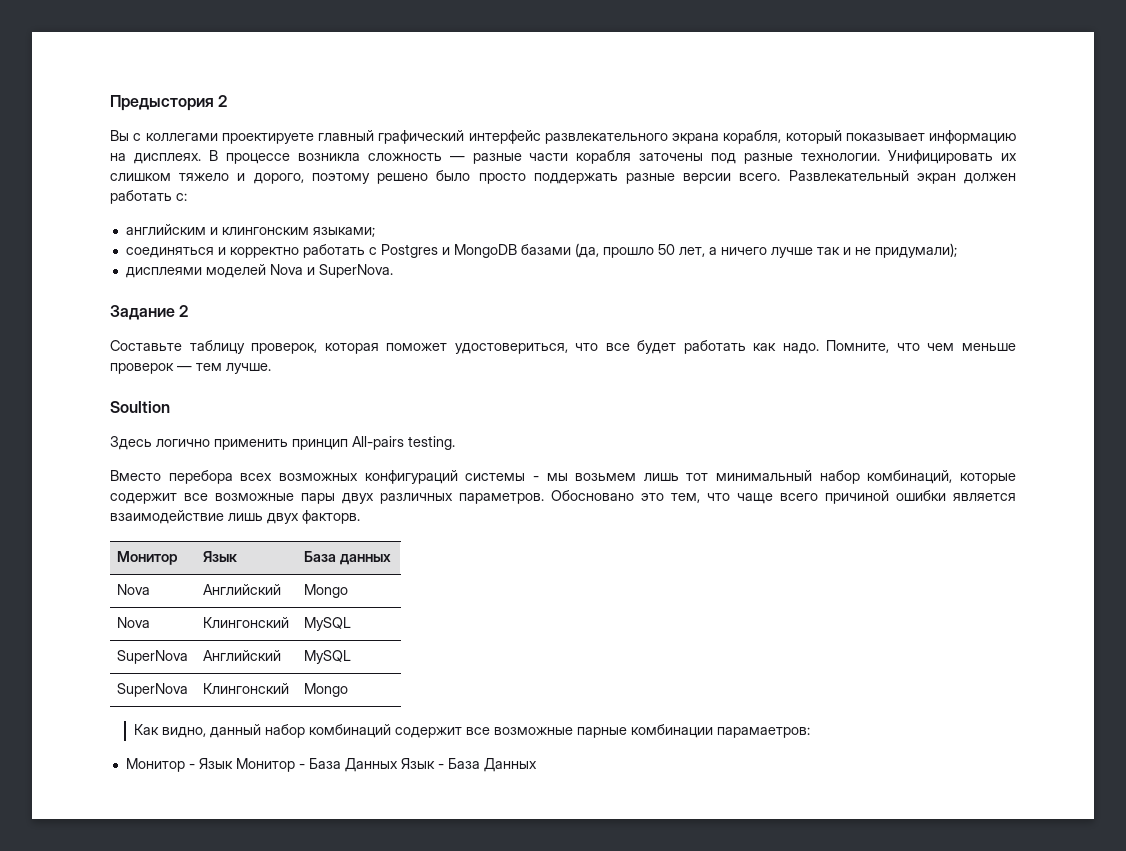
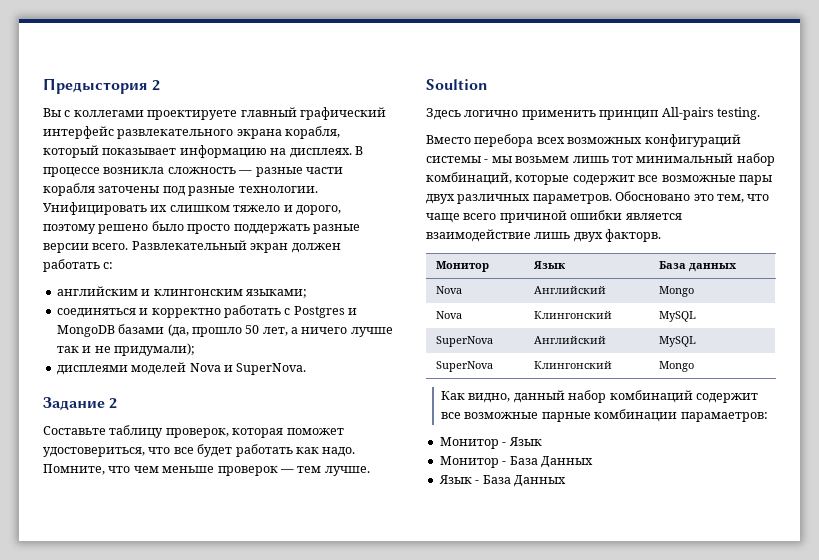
(233, 763) none -> (542, 441) //
(398, 765) none -> (593, 462) //

